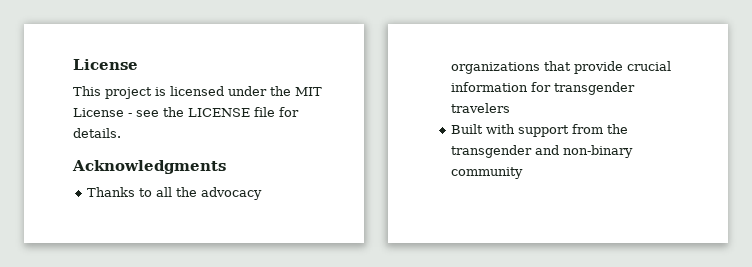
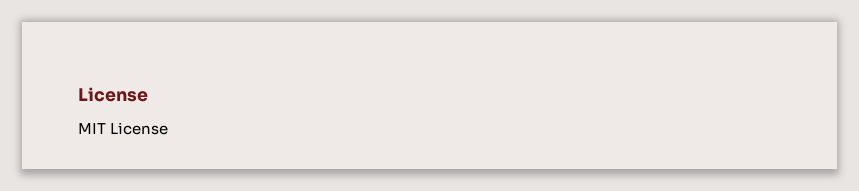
[73,86,322,99] [73,107,299,117] [73,128,121,138] [72,160,226,174] [87,187,263,200] [451,61,672,74] [451,82,636,95] [451,103,511,113] [451,124,629,137] [451,145,634,158] [451,167,524,179] This project is licensed under the MIT License - see the LICENSE file for details. // Acknowledgments // Thanks to all the advocacy organizations that provide crucial information for transgender travelers // Built with support from the transgender and non-binary community -> [78,122,169,135] MIT License

